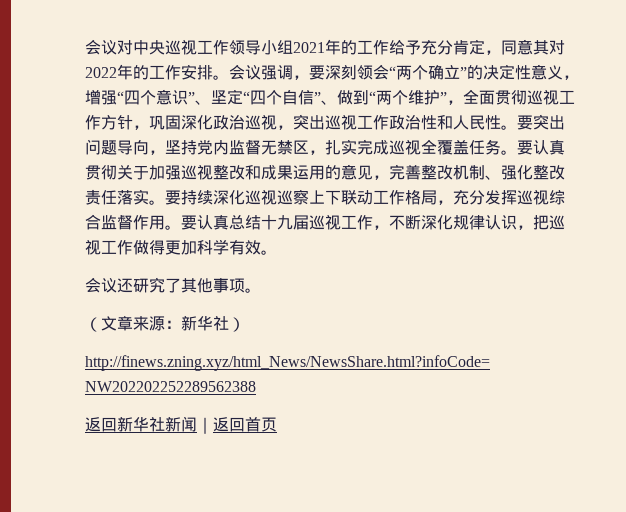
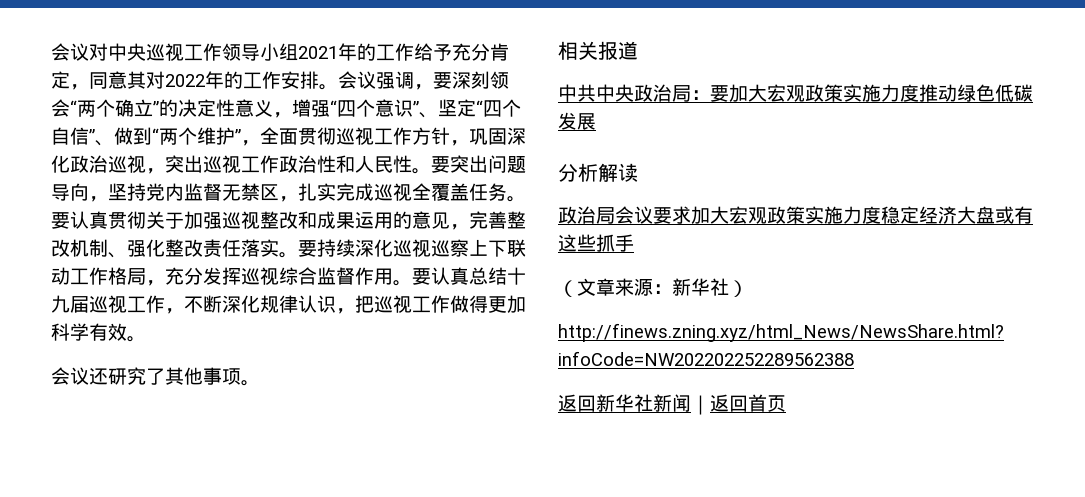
(261, 290) none -> [558,41,638,60] [558,84,1033,102] [558,112,596,130] [558,163,638,182] [558,206,1033,224] [558,234,634,252] // 相关报道 // 中共中央政治局：要加大宏观政策实施力度推动绿色低碳发展 // 分析解读 // 政治局会议要求加大宏观政策实施力度稳定经济大盘或有这些抓手

